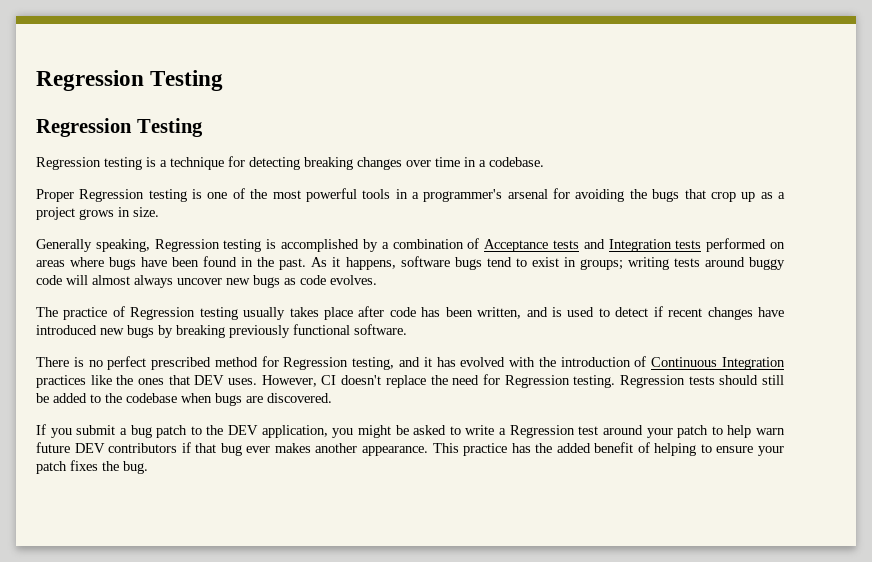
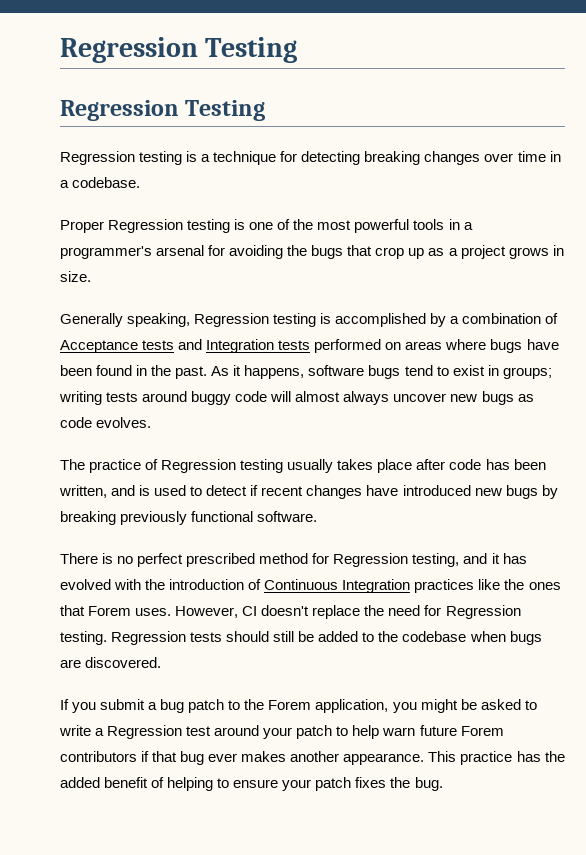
[194,375,225,385] DEV -> [88,606,132,616] Forem
[228,425,258,435] DEV -> [268,700,312,710] Forem
[74,443,105,453] DEV -> [460,726,504,736] Forem

